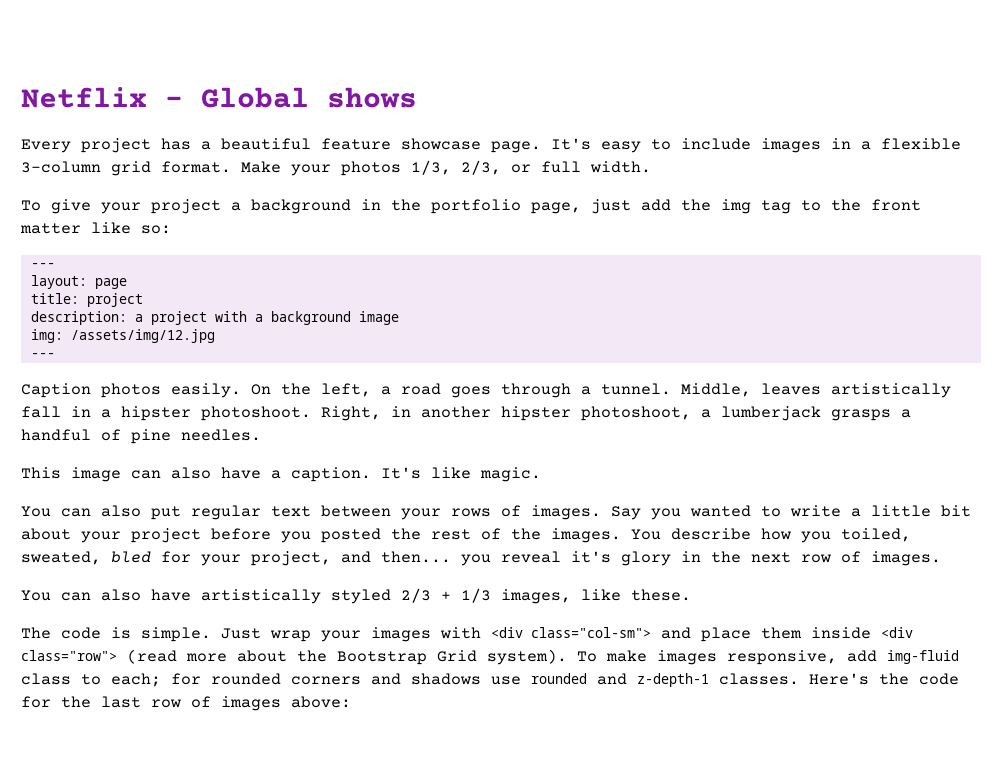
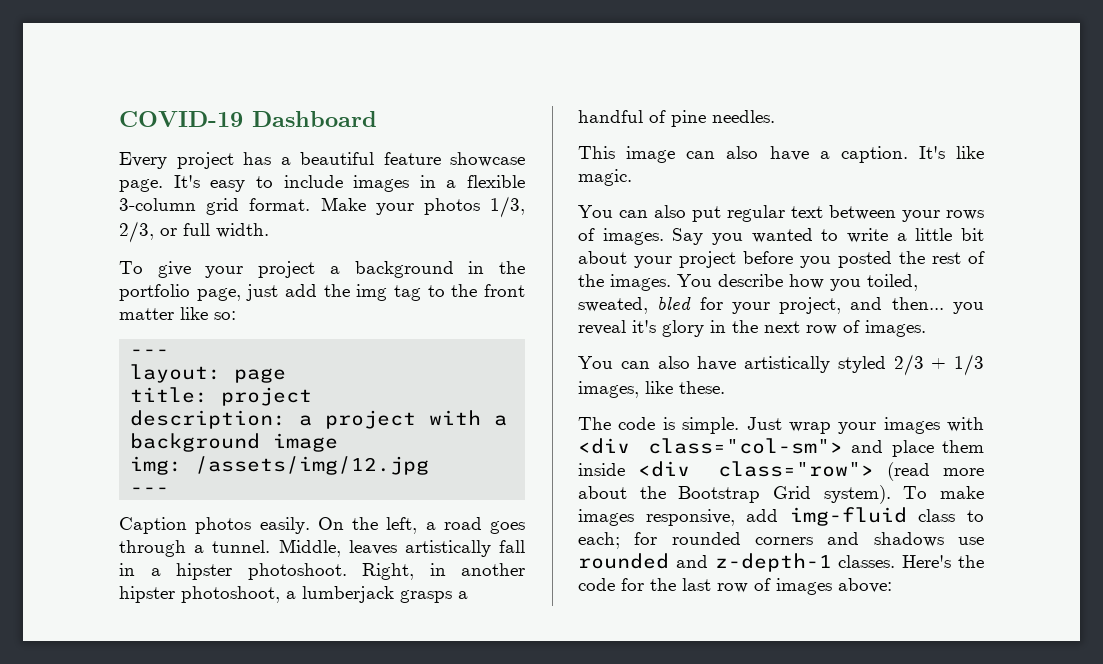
[21,87,417,108] Netflix - Global shows -> [119,111,377,127] COVID-19 Dashboard

